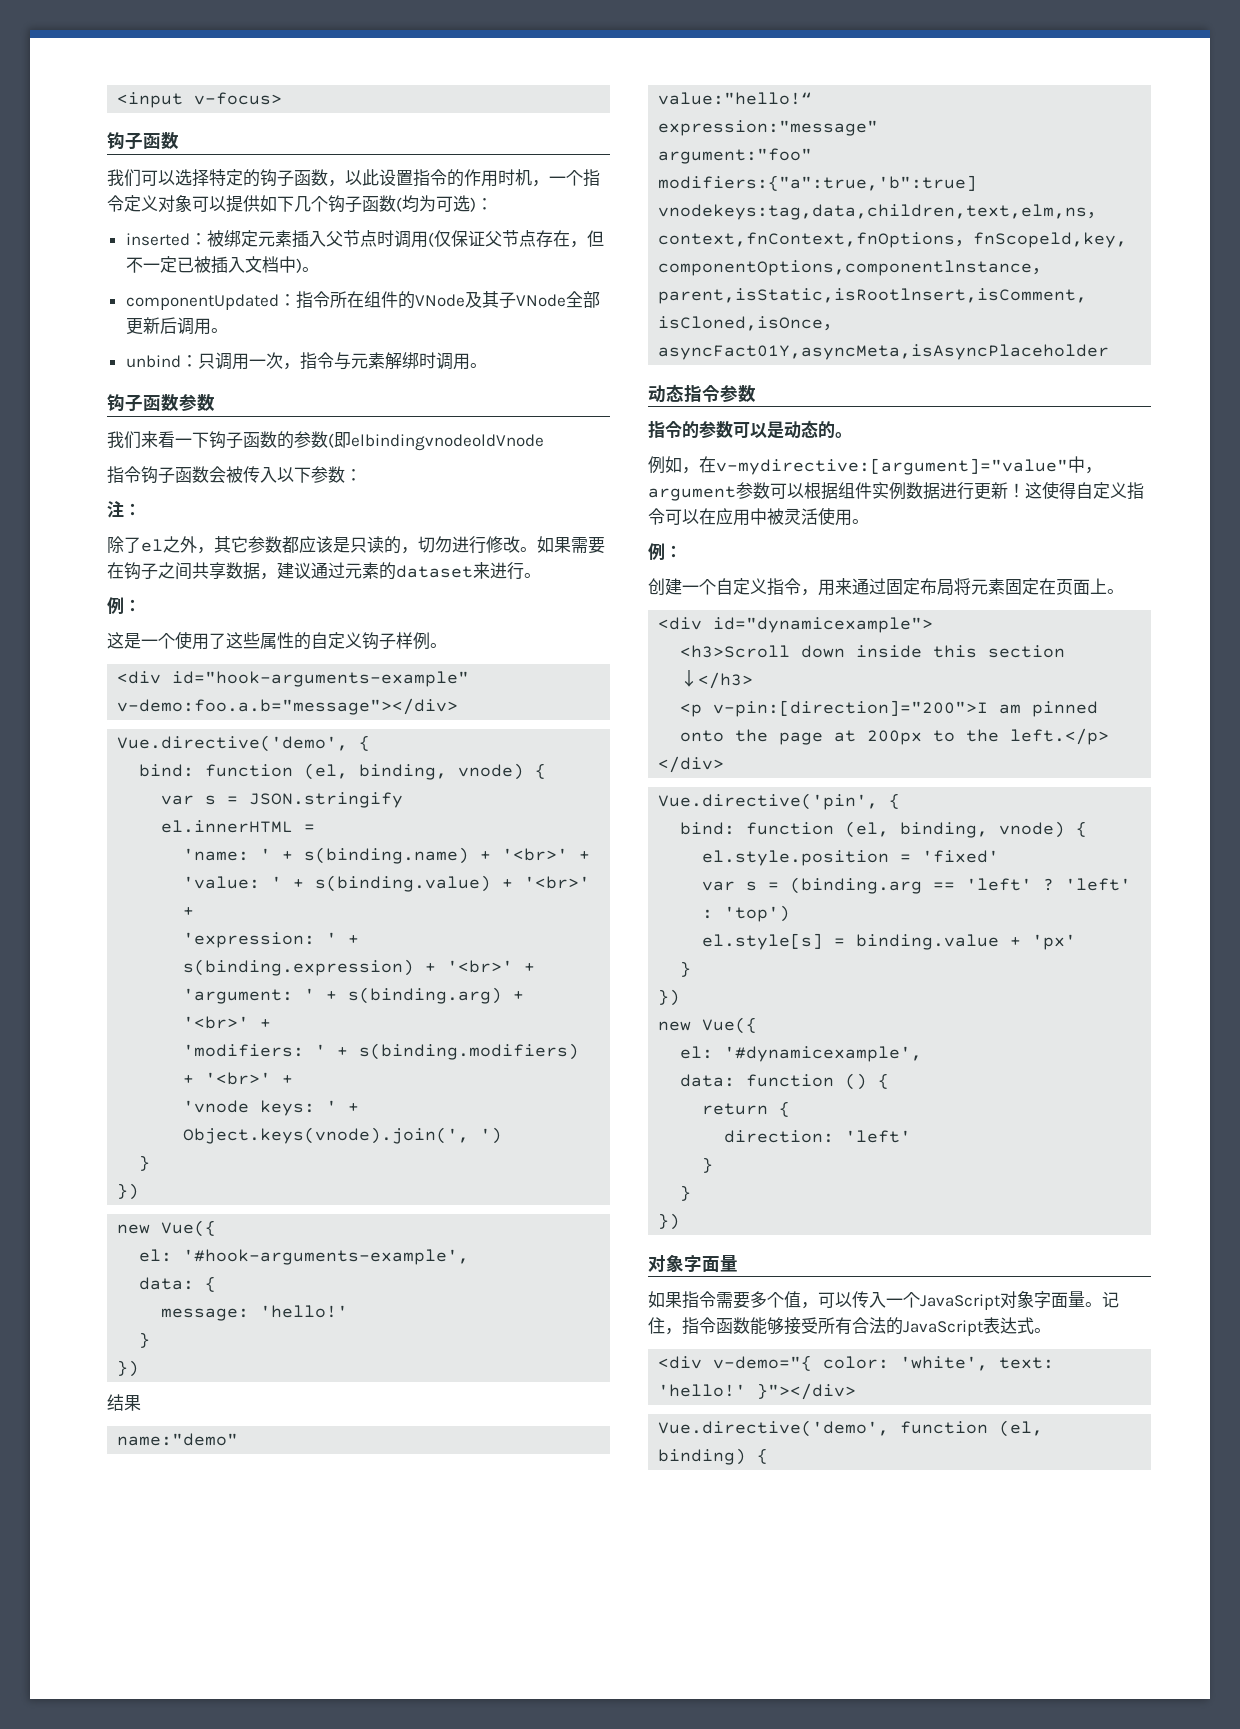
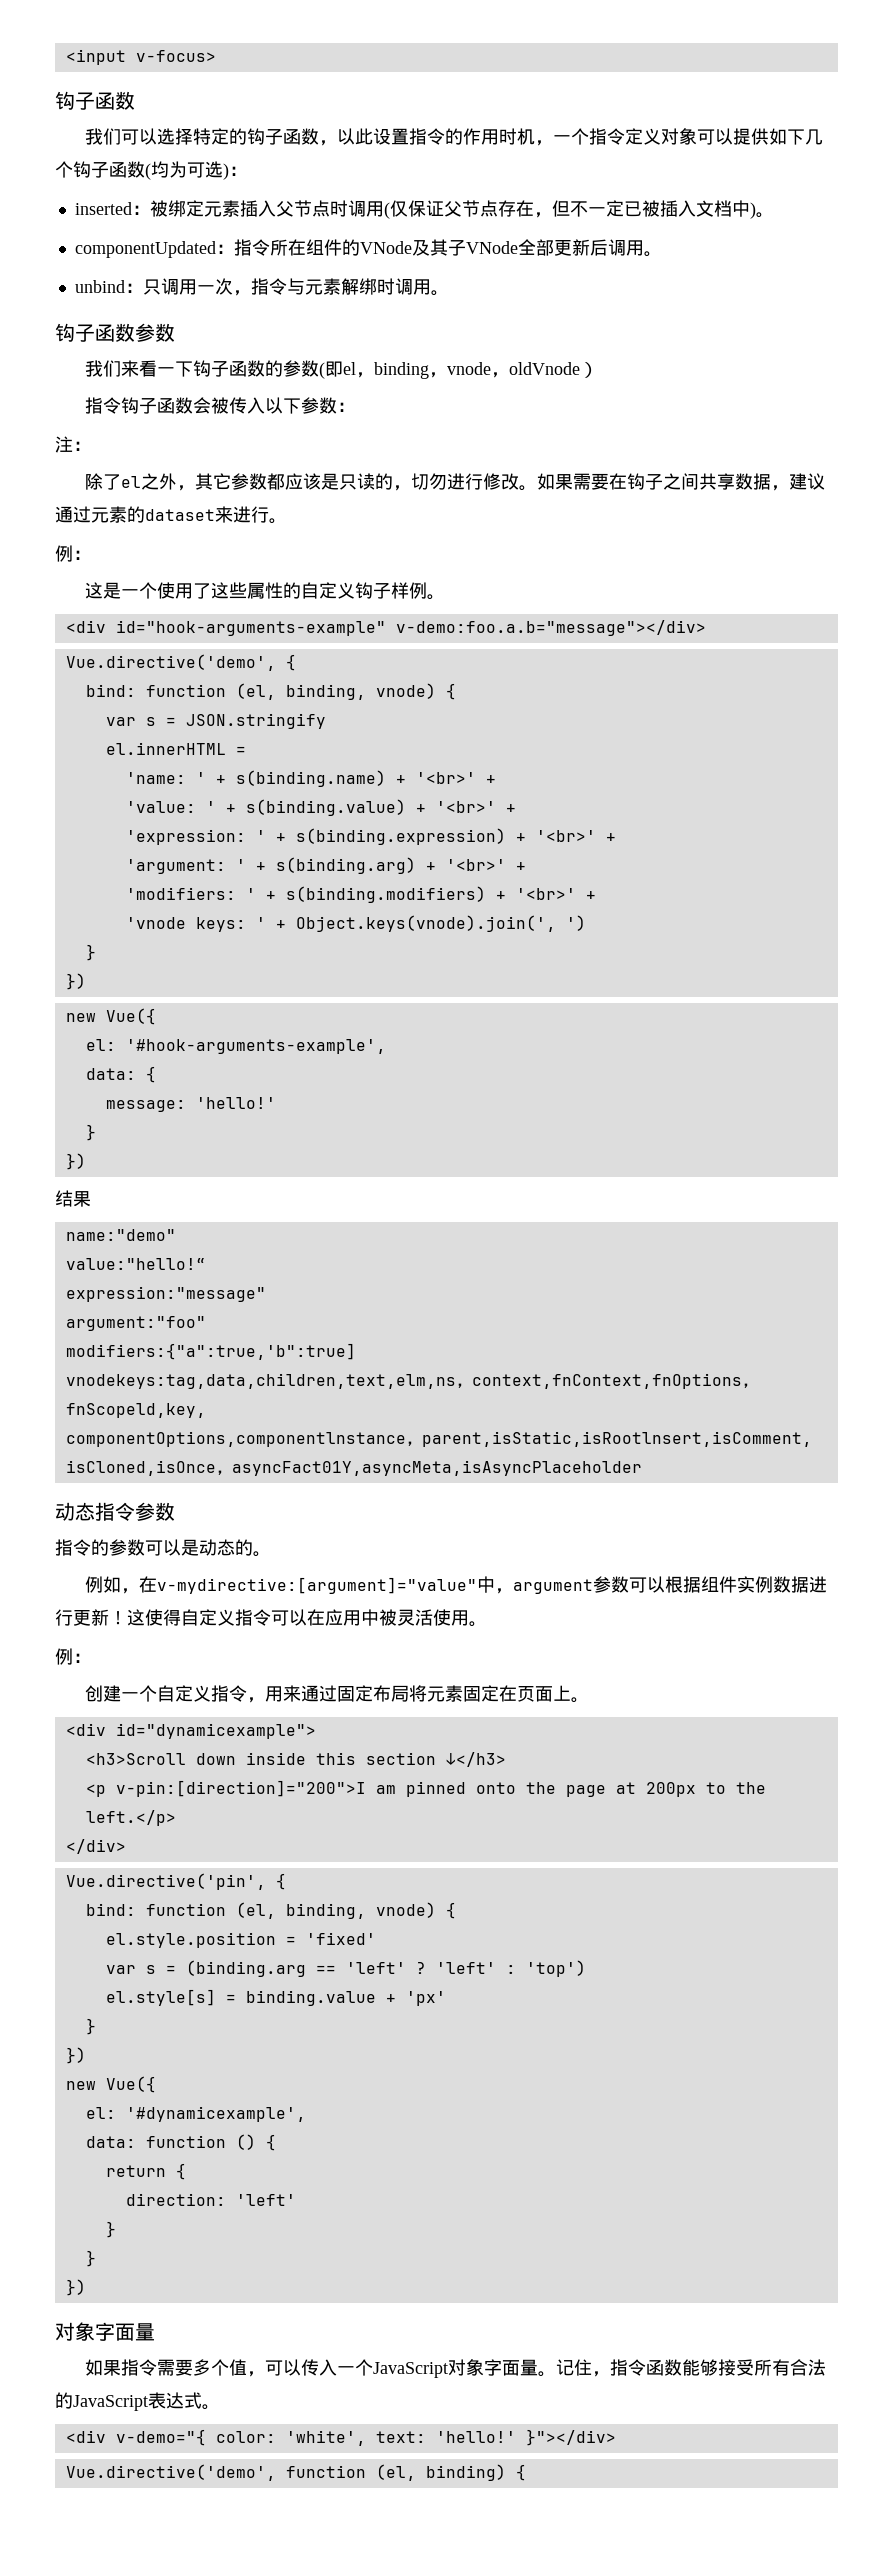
[351,434,544,451] elbindingvnodeoldVnode -> [342,362,598,379] el，binding，vnode，oldVnode）

